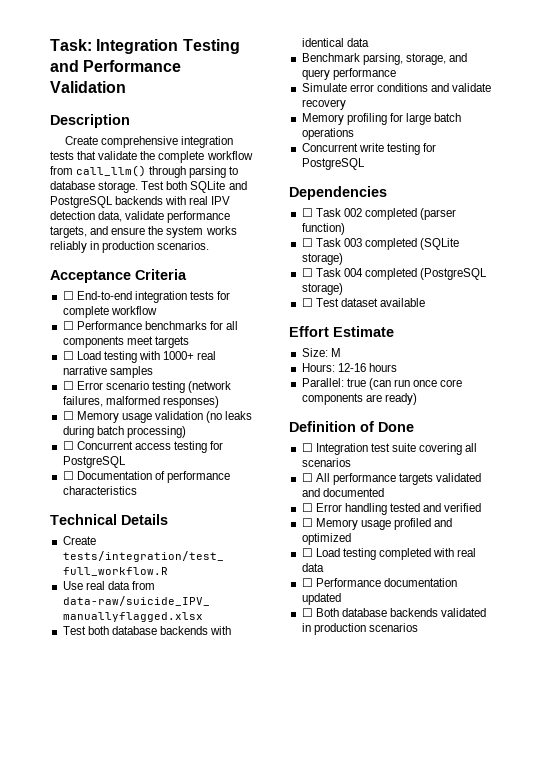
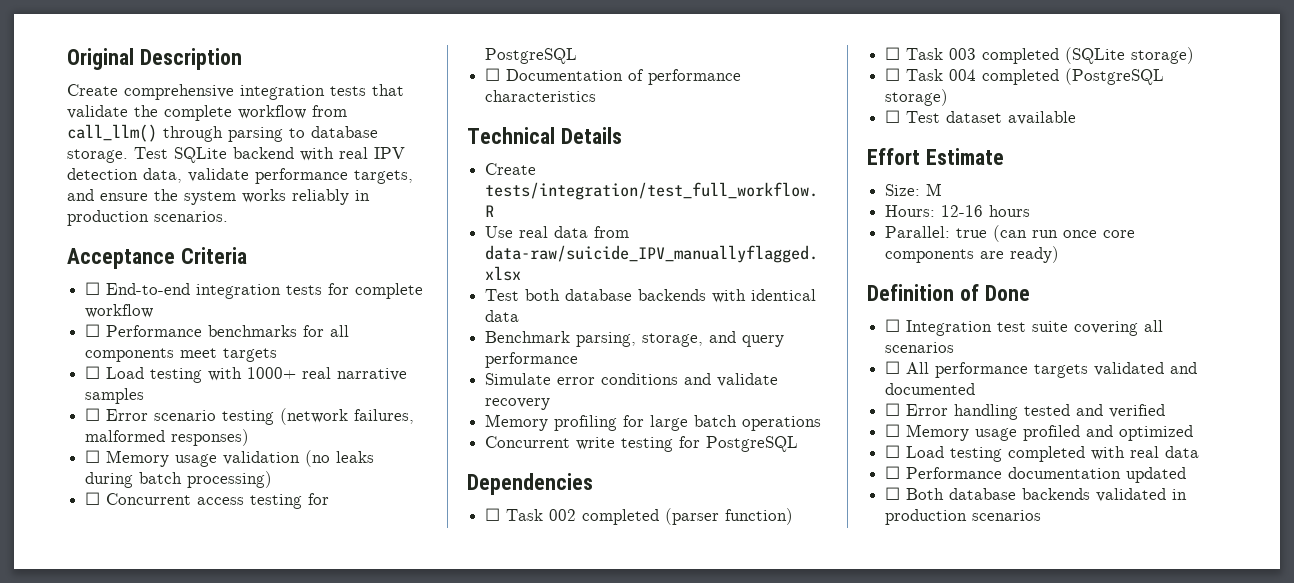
[50,39,240,54] [50,60,182,72] [50,81,126,93] Task: Integration Testing and Performance Validation // -> [67,48,134,70] Original
[166,181,247,193] [50,196,164,208] both SQLite and PostgreSQL backends -> [174,147,294,163] SQLite backend

